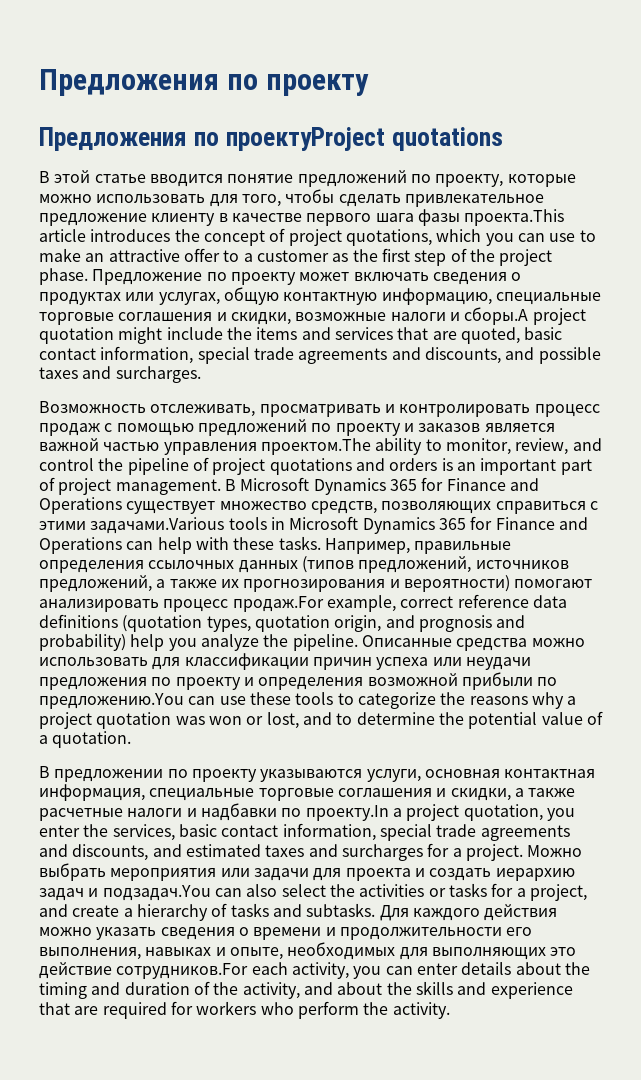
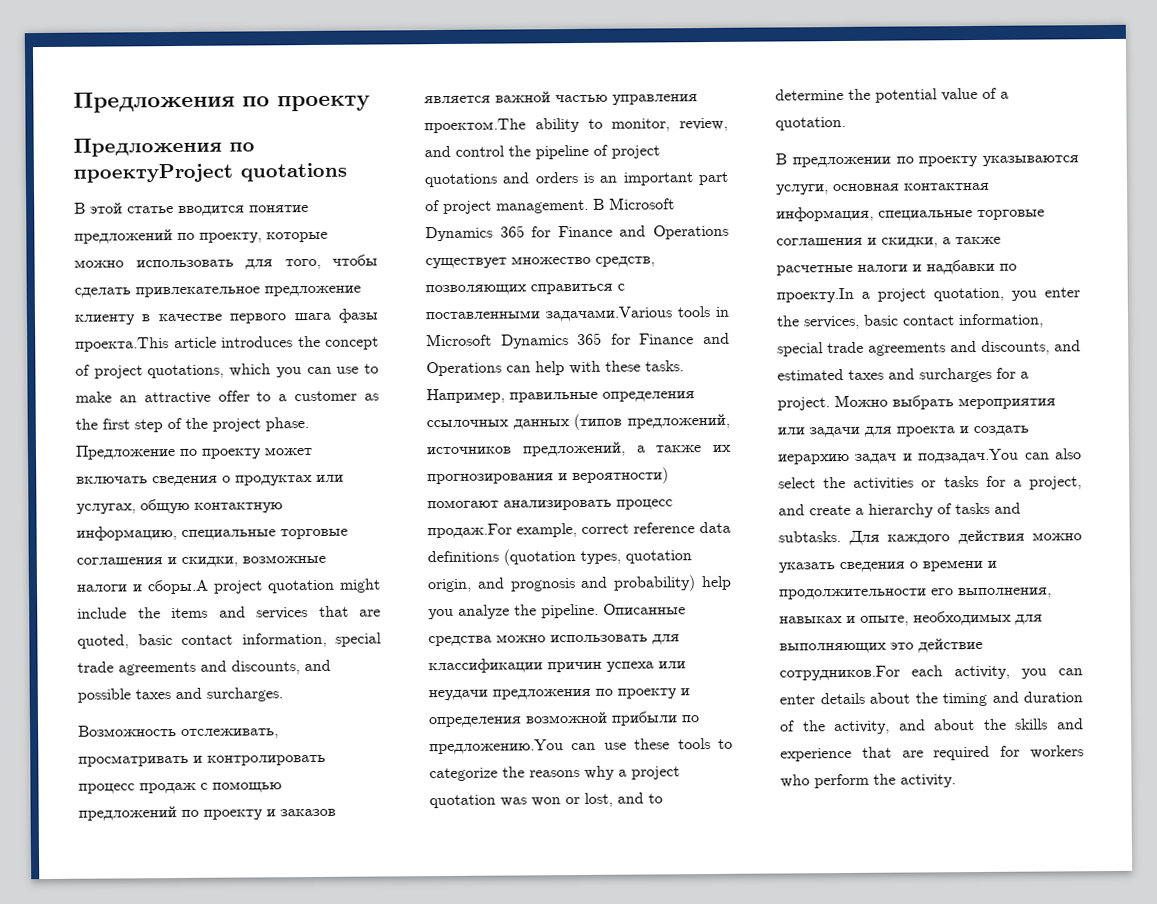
[39,521,86,530] этими -> [425,310,540,320] поставленными

